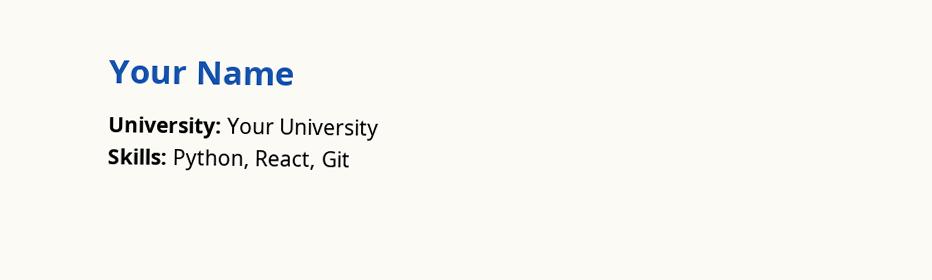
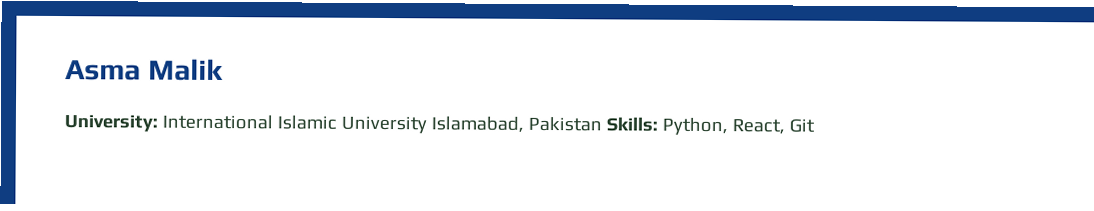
[108,60,296,86] Your Name -> [65,58,224,82] Asma Malik
[226,117,275,135] Your -> [161,114,337,130] International Islamic
(380, 129) // -> [430,116,602,133] Islamabad, Pakistan

